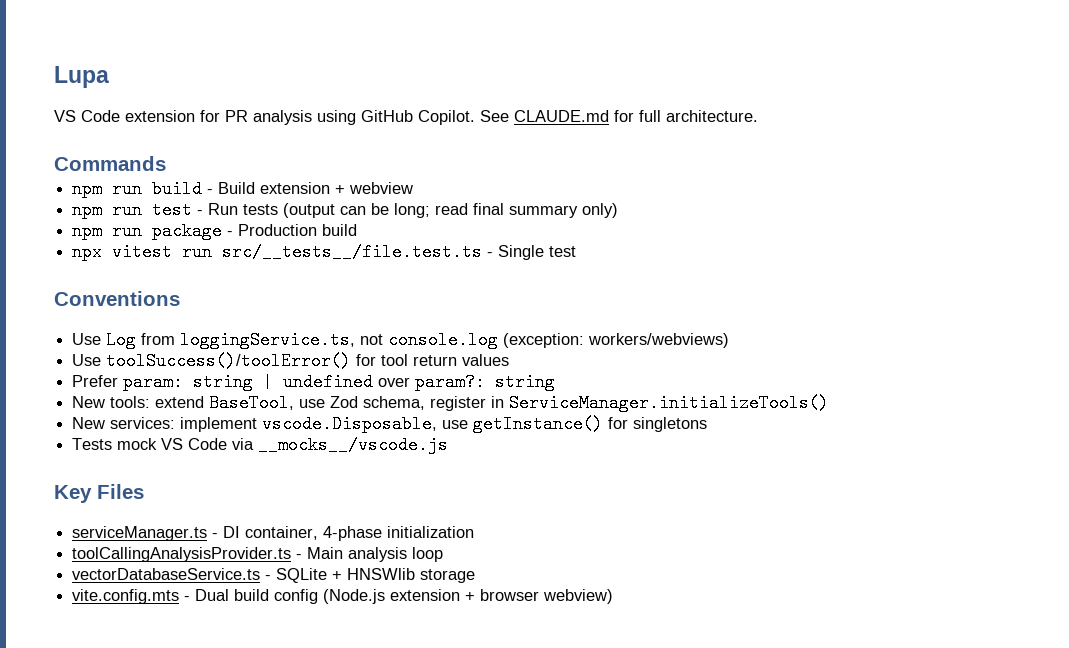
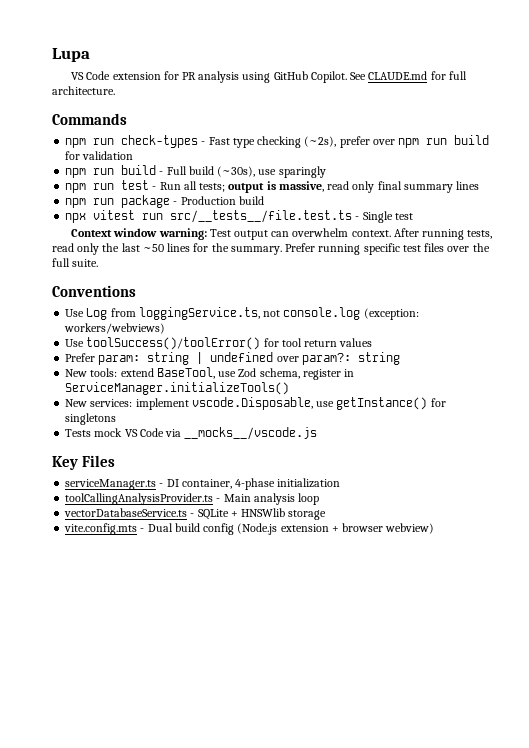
(166, 163) none -> [65,135,490,148] [65,151,134,160] // npm run check-types - Fast type checking (~2s), prefer over npm run build for validation
[218,182,414,194] Build extension + webview -> [166,166,326,178] Full build (~30s), use sparingly
[243,203,469,218] tests (output can be long; read -> [183,181,375,193] all tests; output is massive, read only
[582,203,619,218] only) -> [456,181,480,190] lines
(577, 251) none -> [71,228,493,240] [52,243,490,255] [52,258,99,267] // Context window warning: Test output can overwhelm context. After running tests, read only the last ~50 lines for the summary. Prefer running specific test files over the full suite.

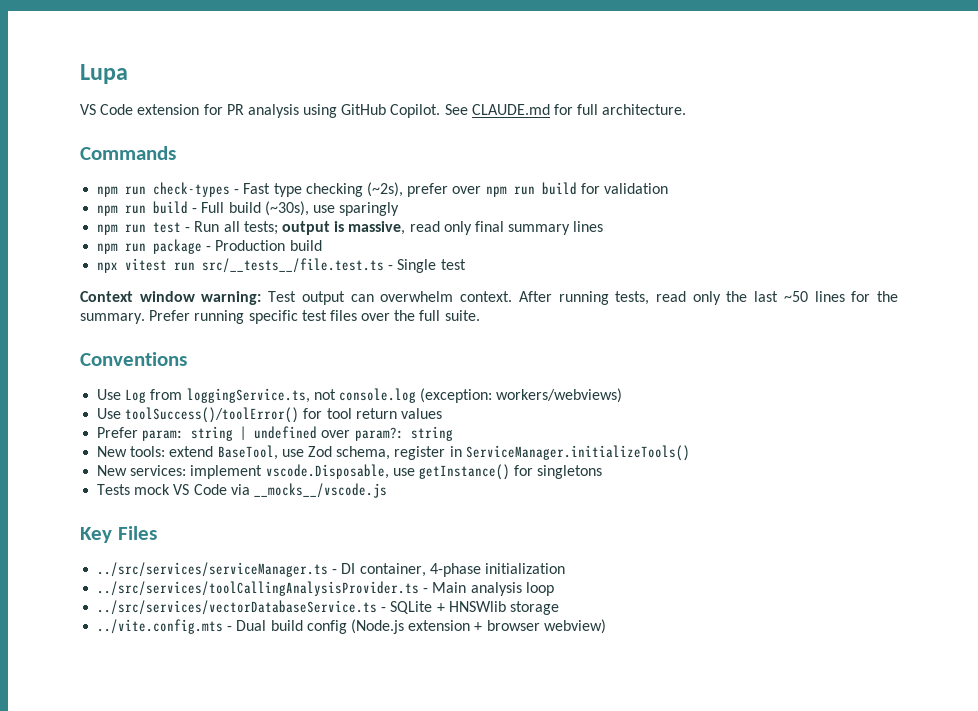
[65,479,157,490] serviceManager.ts -> [97,562,329,577] ../src/services/serviceManager.ts
[65,493,214,505] toolCallingAnalysisProvider.ts -> [97,581,420,596] ../src/services/toolCallingAnalysisProvider.ts
[64,508,188,517] vectorDatabaseService.ts -> [97,600,378,615] ../src/services/vectorDatabaseService.ts
[64,523,138,535] vite.config.mts -> [97,619,224,634] ../vite.config.mts

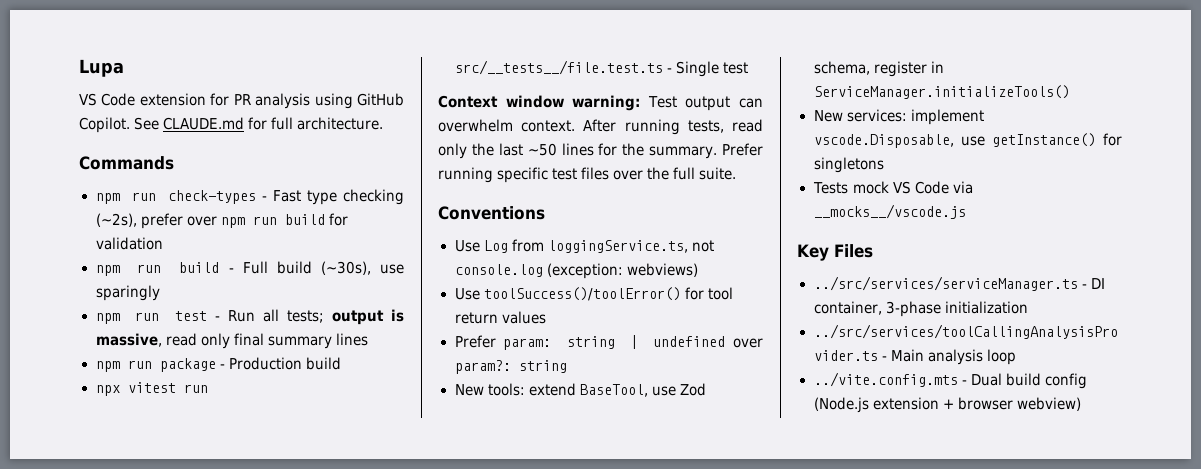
[496,388,623,403] workers/webviews) -> [626,263,698,277] webviews)
[429,563,481,577] 4-phase -> [885,301,941,317] 3-phase
[97,600,559,615] // ../src/services/vectorDatabaseService.ts - SQLite + HNSWlib storage -> (1016, 357) none

